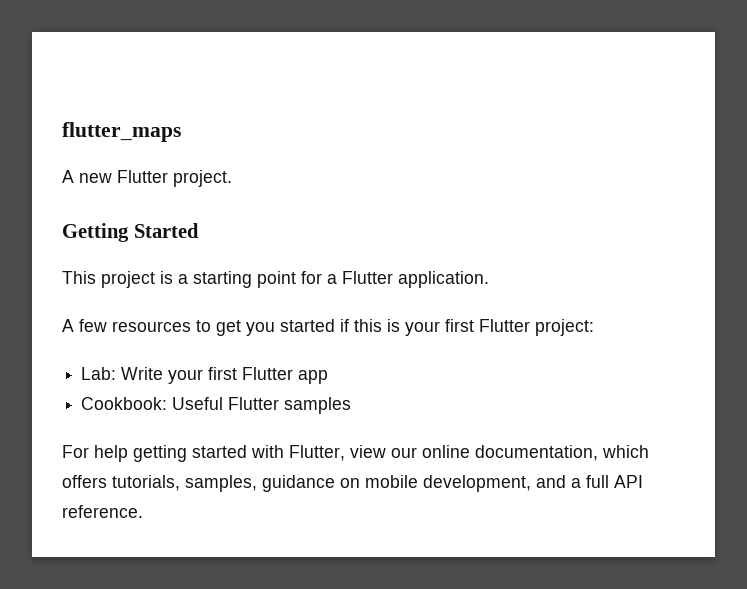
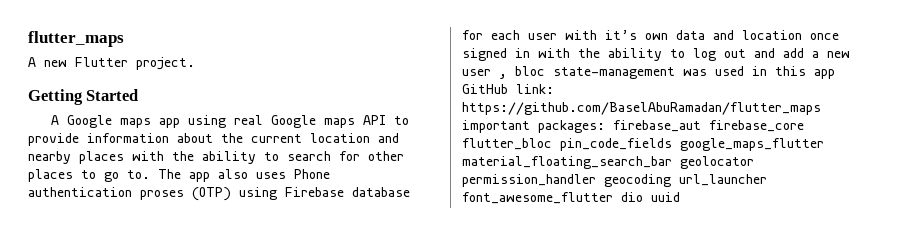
[62,271,489,288] [62,319,594,336] [81,367,329,384] [81,397,352,414] [62,445,649,462] [62,475,643,492] [62,505,143,518] This project is a starting point for a Flutter application. // A few resources to get you started if this is your first Flutter project: // Lab: Write your first Flutter app // Cookbook: Useful Flutter samples // For help getting started with Flutter, view our online documentation, which offers tutorials, samples, guidance on mobile development, and a full API reference. -> [50,115,409,128] [28,133,399,146] [28,151,404,164] [28,169,330,182] [28,187,410,201] [462,30,839,40] [462,48,850,61] [462,66,835,79] [462,84,554,94] [462,102,821,115] [462,120,804,133] [462,138,824,151] [462,156,754,169] [462,174,767,187] [462,192,680,204] A Google maps app using real Google maps API to provide information about the current location and nearby places with the ability to search for other places to go to. The app also uses Phone authentication proses (OTP) using Firebase database for each user with it’s own data and location once signed in with the ability to log out and add a new user , bloc state-management was used in this app GitHub link: https://github.com/BaselAbuRamadan/flutter_maps important packages: firebase_aut firebase_core flutter_bloc pin_code_fields google_maps_flutter material_floating_search_bar geolocator permission_handler geocoding url_launcher font_awesome_flutter dio uuid

